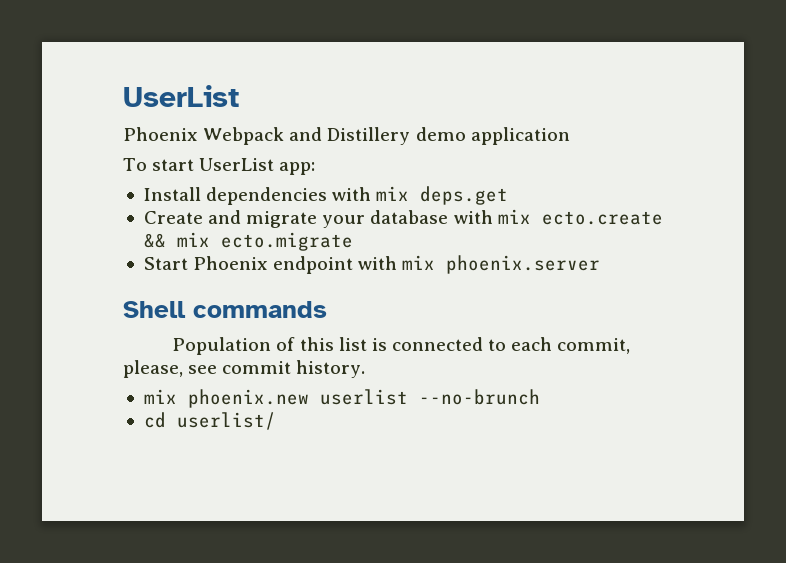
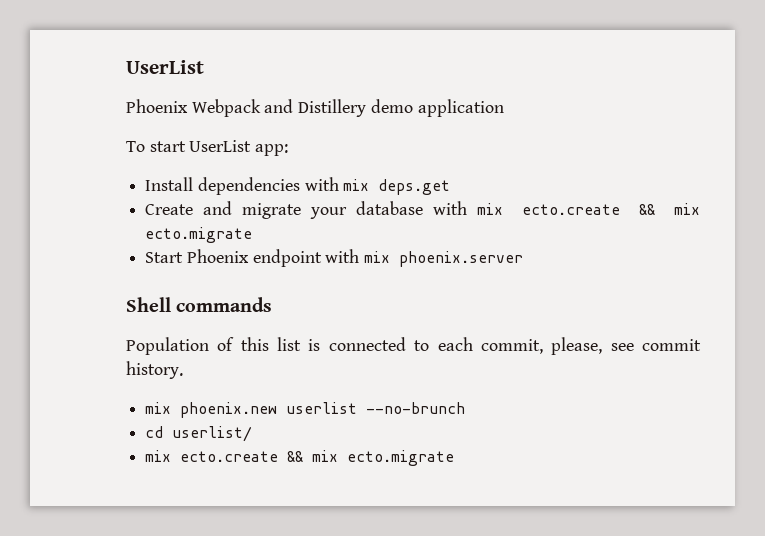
(276, 421) none -> [145,450,455,466] // mix ecto.create && mix ecto.migrate

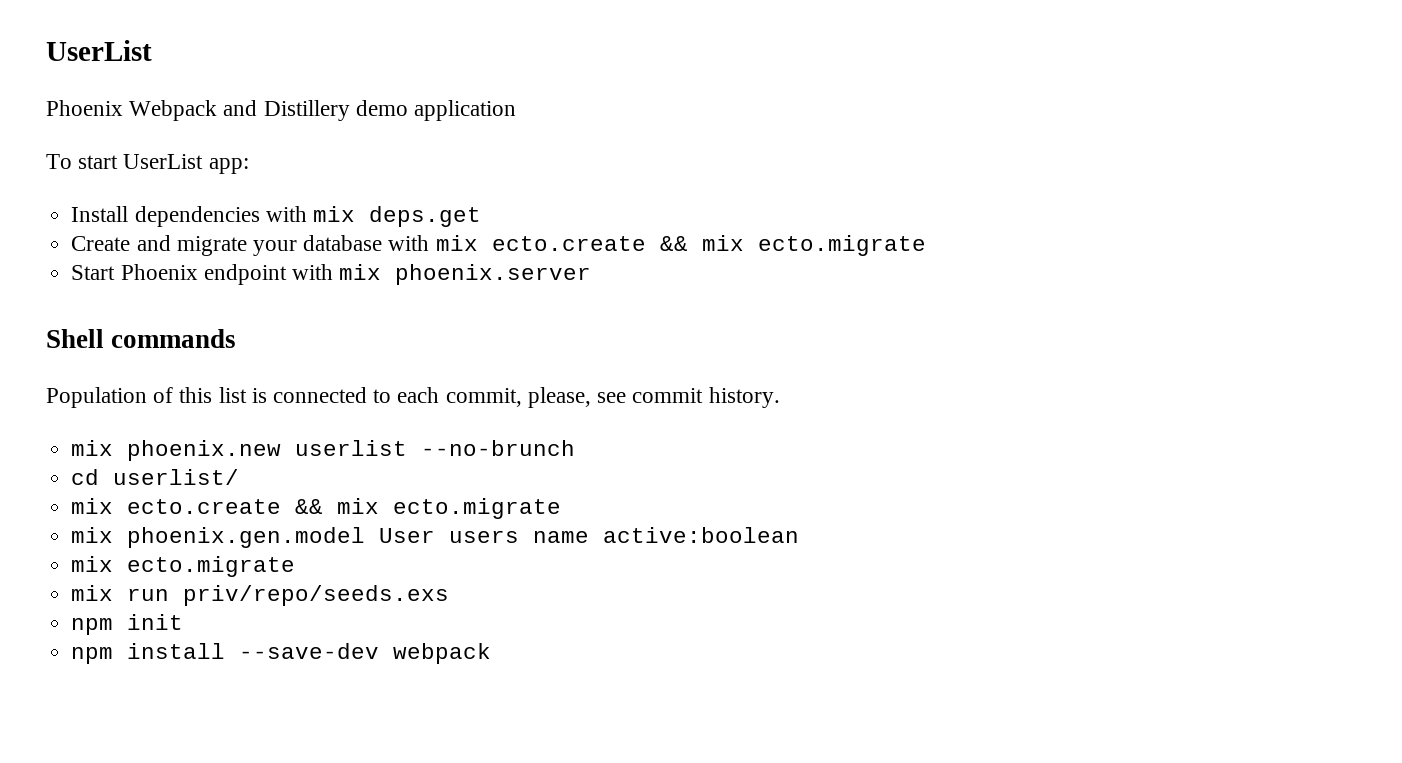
(455, 458) none -> [71,527,800,548] [71,556,296,577] [71,585,450,606] [71,614,184,635] [71,643,492,664] // mix phoenix.gen.model User users name active:boolean // mix ecto.migrate // mix run priv/repo/seeds.exs // npm init // npm install --save-dev webpack

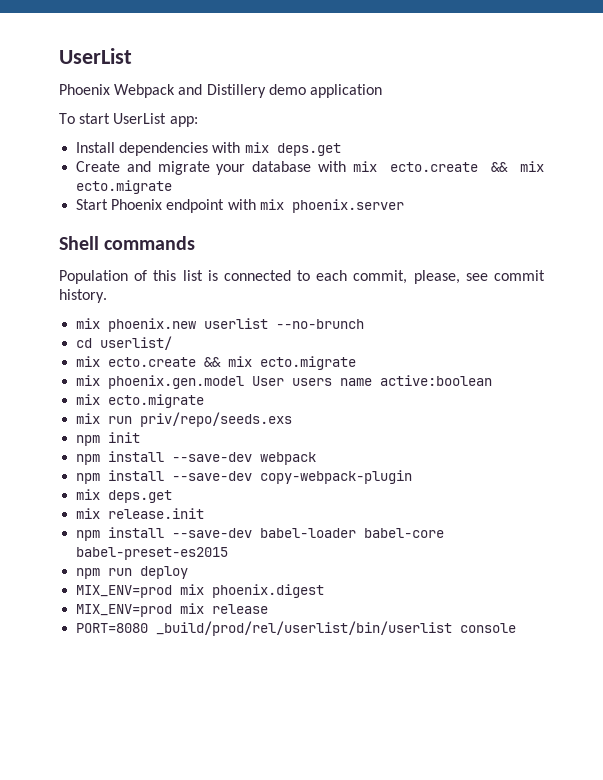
(492, 653) none -> [76,470,413,484] [76,489,173,503] [76,508,205,519] [76,527,445,541] [76,547,229,560] [76,566,189,579] [76,584,325,598] [76,603,269,617] [76,621,517,636] // npm install --save-dev copy-webpack-plugin // mix deps.get // mix release.init // npm install --save-dev babel-loader babel-core babel-preset-es2015 // npm run deploy // MIX_ENV=prod mix phoenix.digest // MIX_ENV=prod mix release // PORT=8080 _build/prod/rel/userlist/bin/userlist console

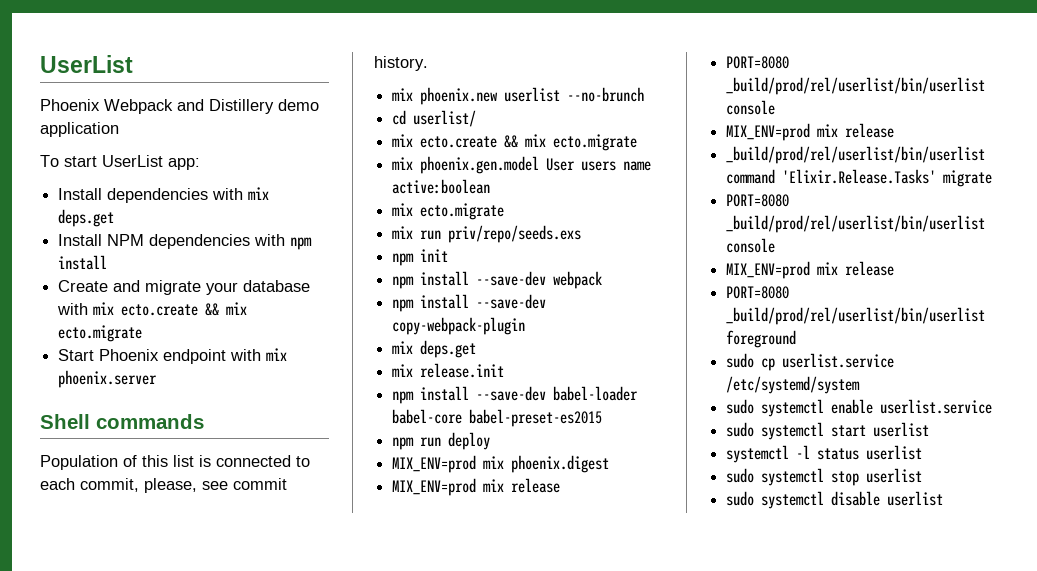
(341, 149) none -> [58,234,313,250] [58,255,108,270] // Install NPM dependencies with npm install
(517, 628) none -> [726,123,895,141] [726,146,986,164] [726,169,993,187] [726,194,790,207] [726,215,986,233] [726,238,776,253] [726,261,895,279] [726,286,790,299] [726,307,986,325] [726,330,797,348] [726,353,895,371] [726,376,861,394] [726,399,993,417] [726,422,930,440] [726,445,923,463] [726,468,923,486] [726,491,944,509] // MIX_ENV=prod mix release // _build/prod/rel/userlist/bin/userlist command 'Elixir.Release.Tasks' migrate // PORT=8080 _build/prod/rel/userlist/bin/userlist console // MIX_ENV=prod mix release // PORT=8080 _build/prod/rel/userlist/bin/userlist foreground // sudo cp userlist.service /etc/systemd/system // sudo systemctl enable userlist.service // sudo systemctl start userlist // systemctl -l status userlist // sudo systemctl stop userlist // sudo systemctl disable userlist

